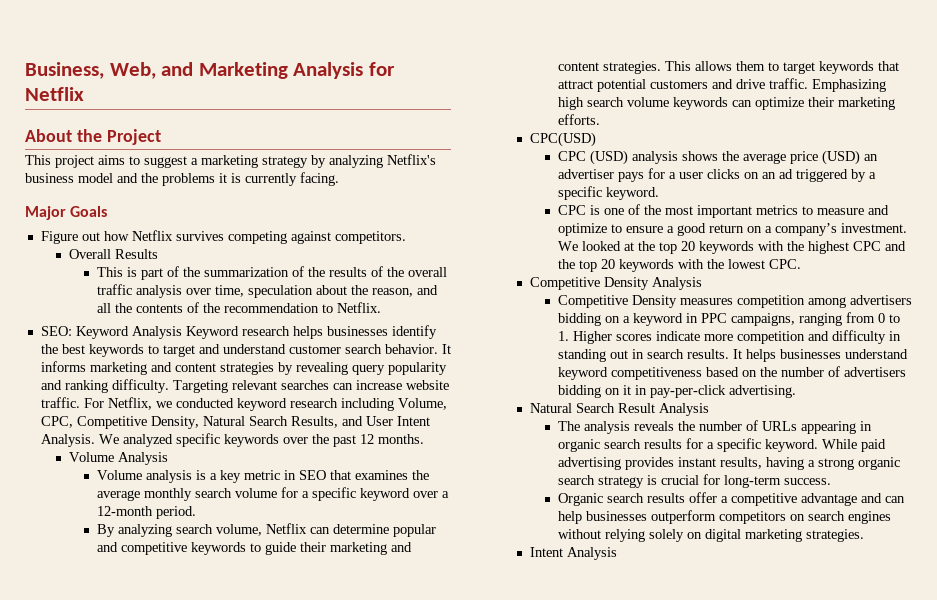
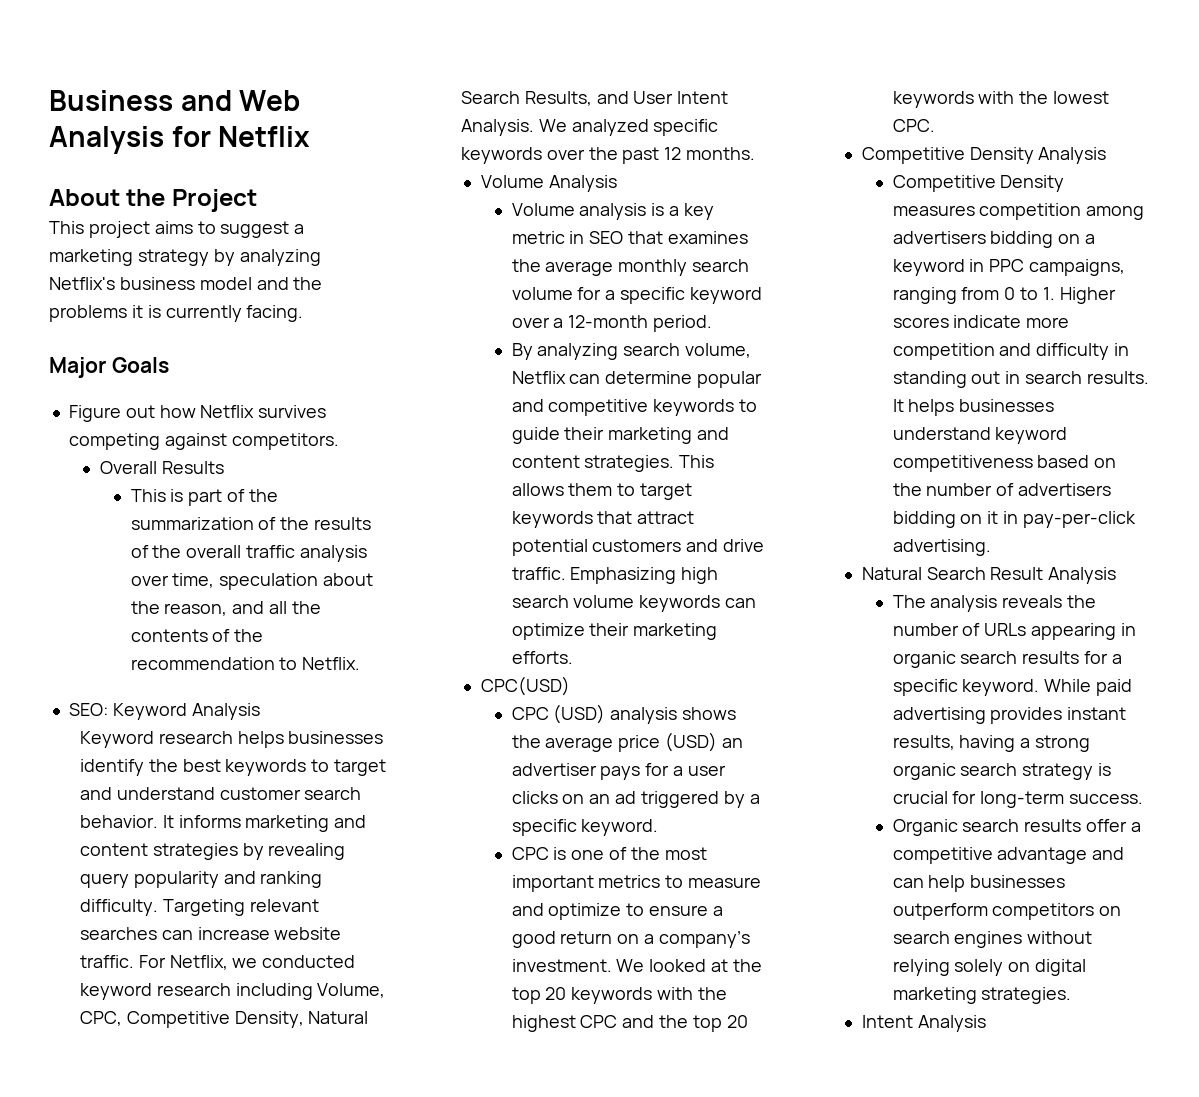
[25,62,288,79] Business, Web, and Marketing -> [49,90,301,111] Business and Web
(182, 332) none -> (260, 711) //

